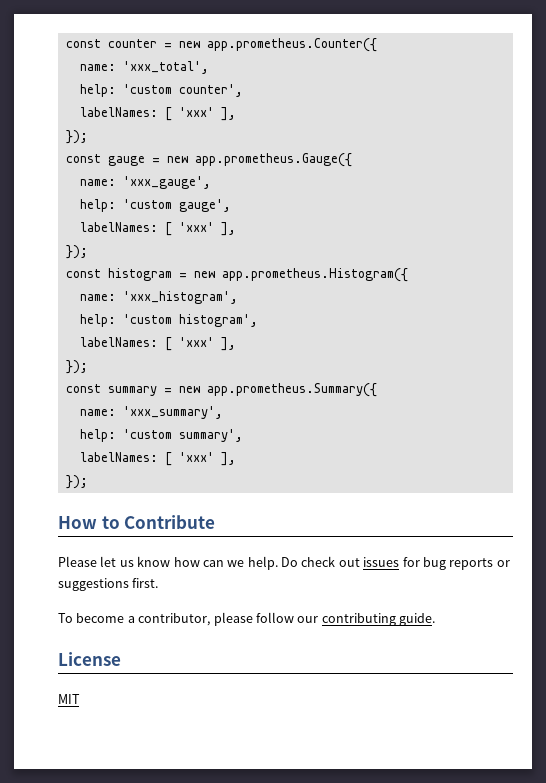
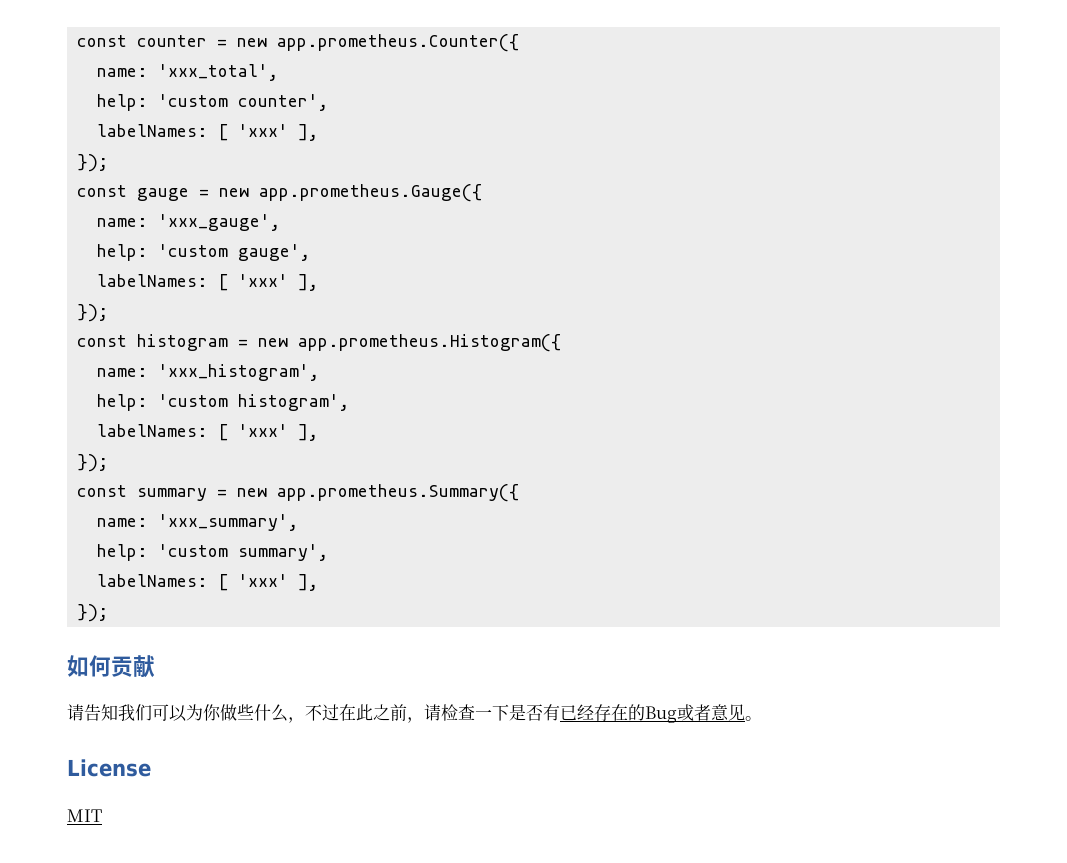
[58,515,216,529] [58,556,510,570] [58,578,159,591] [58,612,435,626] How to Contribute // Please let us know how can we help. Do check out issues for bug reports or suggestions first. // To become a contributor, please follow our contributing guide. -> [67,655,155,678] [67,704,762,723] 如何贡献 // 请告知我们可以为你做些什么，不过在此之前，请检查一下是否有已经存在的Bug或者意见。

